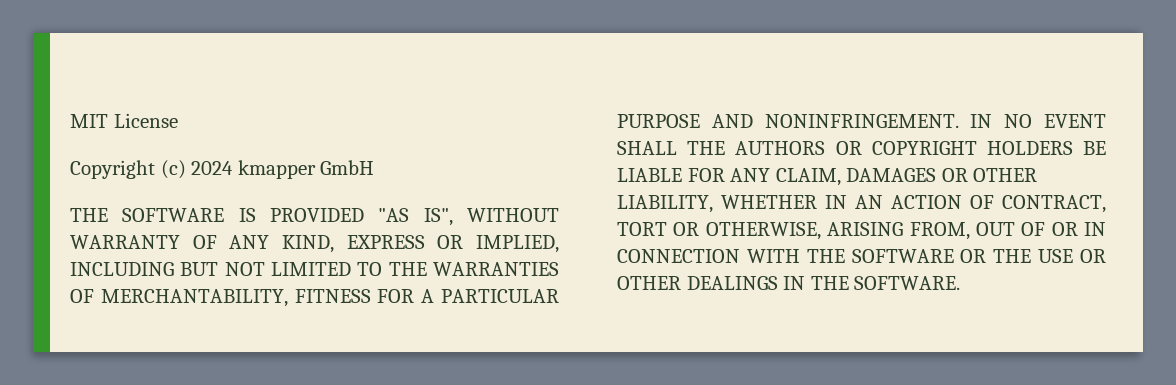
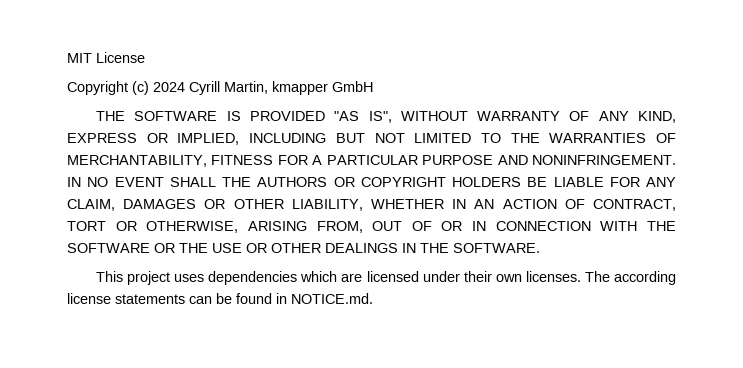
(234, 168) none -> [189,81,268,95] Cyrill Martin,
(961, 283) none -> [96,271,677,285] [67,293,373,304] // This project uses dependencies which are licensed under their own licenses. The according license statements can be found in NOTICE.md.

